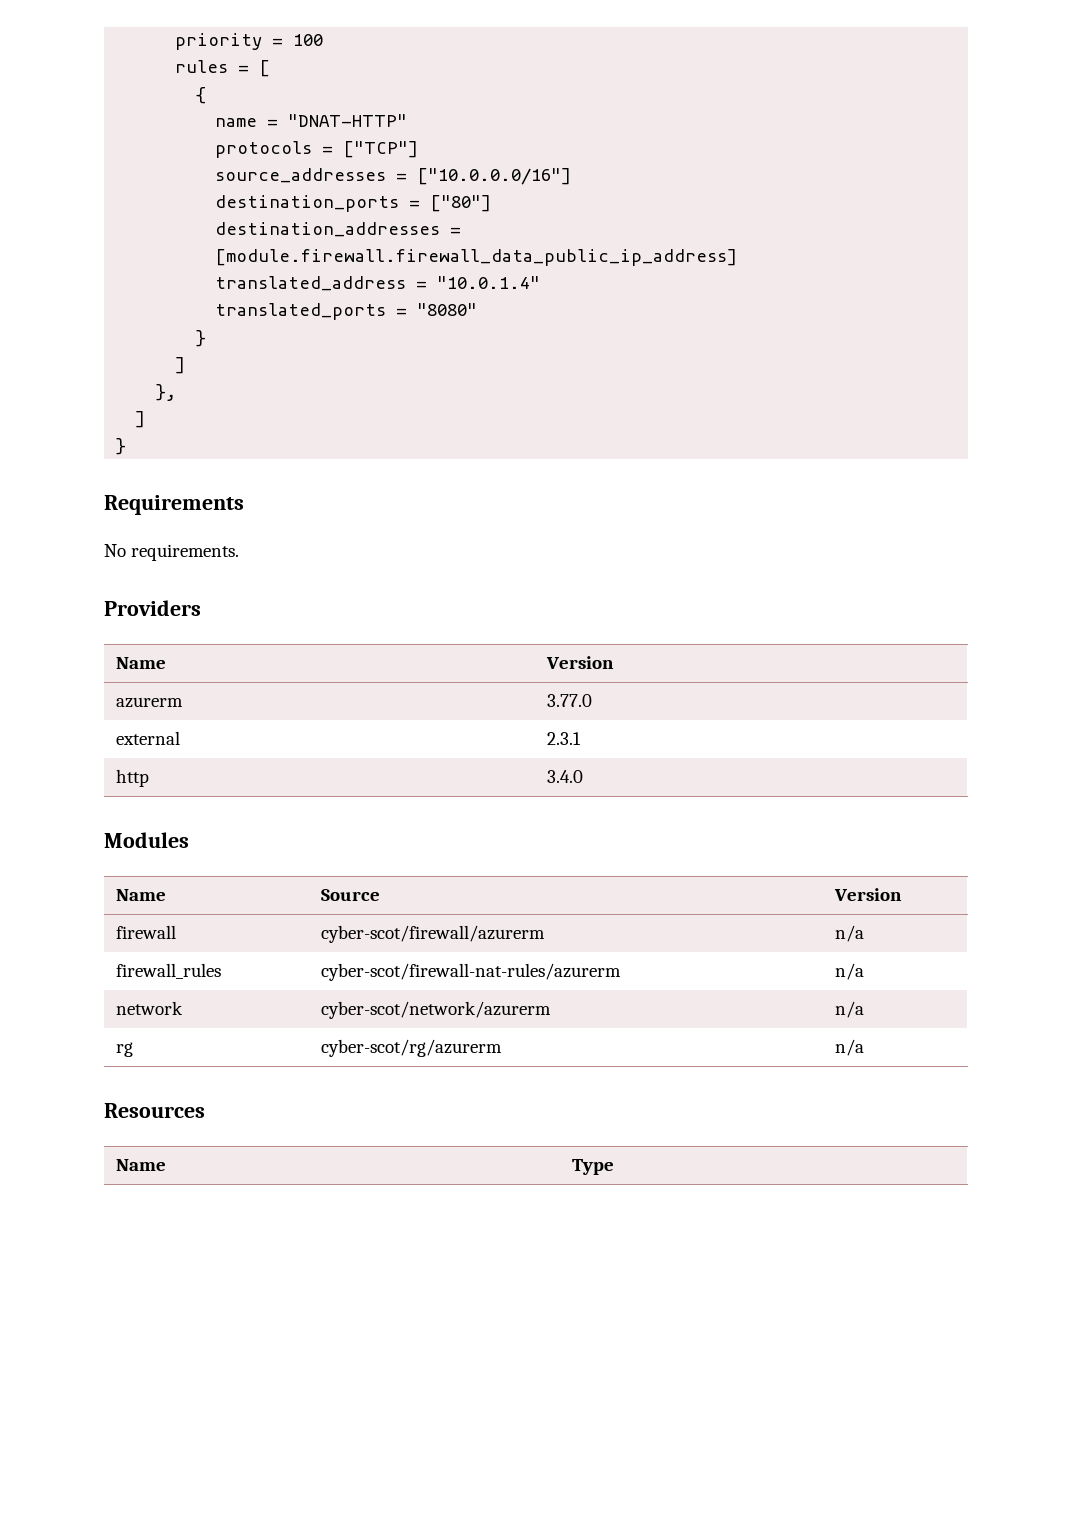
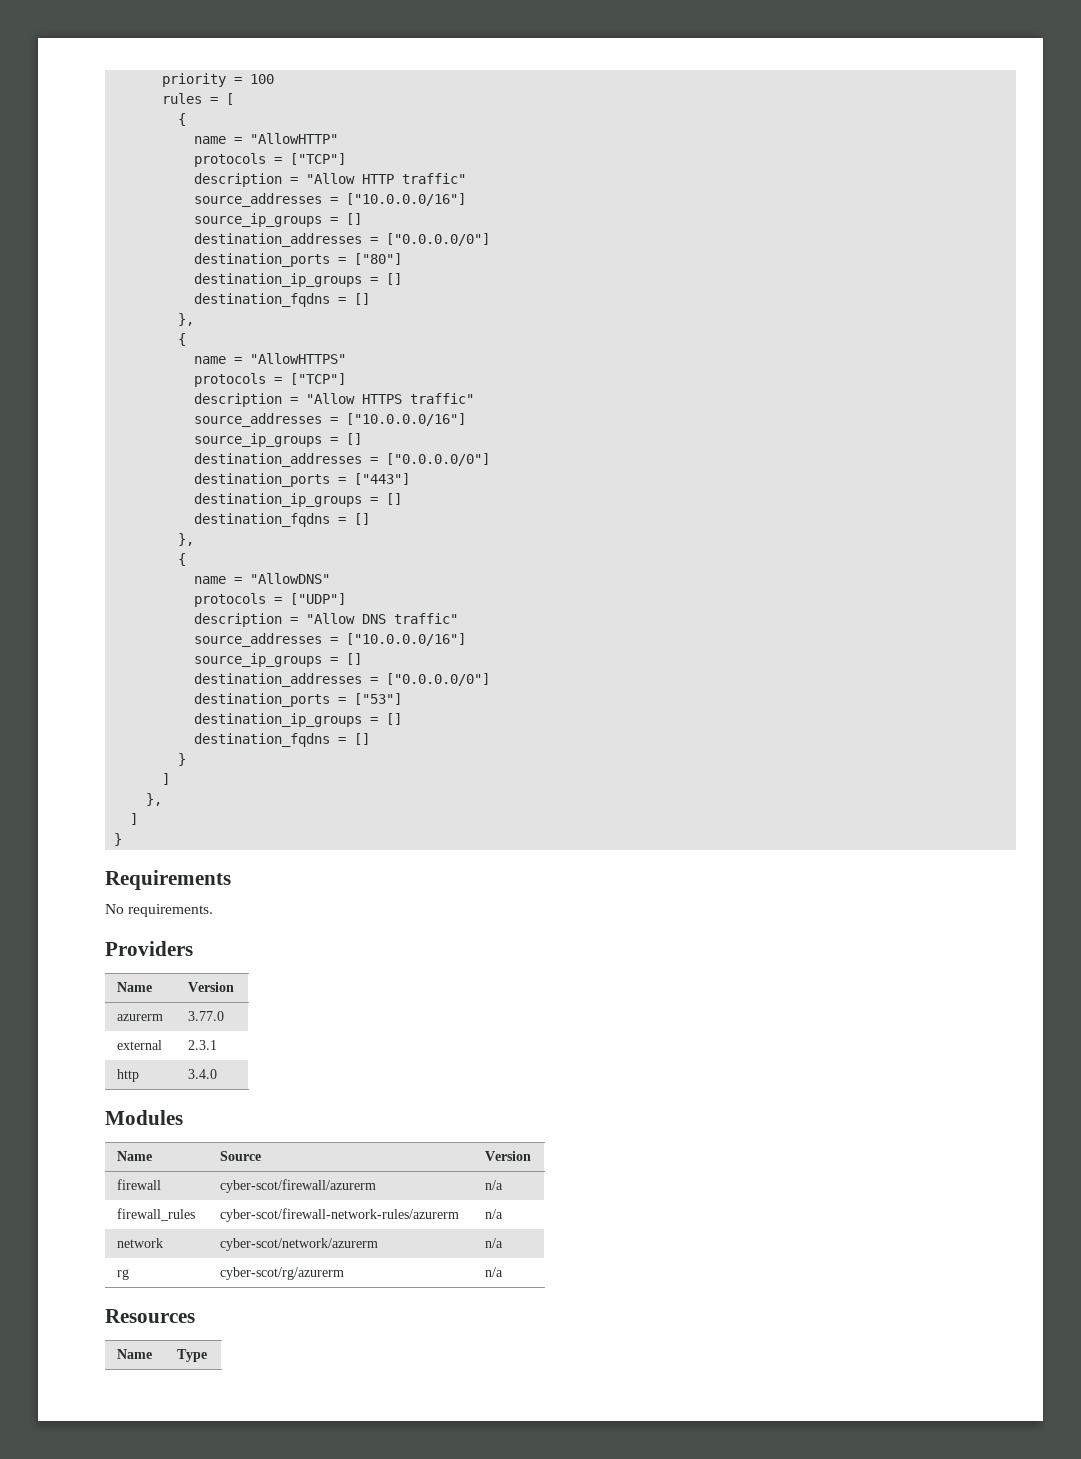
[288,114,408,127] [215,141,419,158] [215,168,572,185] [215,195,492,212] [215,222,462,237] [215,249,738,266] [215,276,541,291] [215,303,478,320] "DNAT-HTTP" // protocols = ["TCP"] // source_addresses = ["10.0.0.0/16"] // destination_ports = ["80"] // destination_addresses = [module.firewall.firewall_data_public_ip_address] // translated_address = "10.0.1.4" // translated_ports = "8080" -> [250,133,339,144] [194,153,347,167] [194,173,467,187] [194,193,467,207] [194,213,363,227] [194,233,491,247] [194,253,403,267] [194,273,403,287] [194,293,371,307] [178,313,195,326] [178,333,187,346] [194,353,347,364] [194,373,347,387] [194,393,475,407] [194,413,467,427] [194,433,363,447] [194,453,491,467] [194,473,411,487] [194,493,403,507] [194,513,371,527] [178,533,195,546] [178,553,187,566] [194,573,331,584] [194,593,347,607] [194,613,459,627] [194,633,467,647] [194,653,363,667] [194,673,491,687] [194,693,403,707] [194,713,403,727] [194,733,371,747] "AllowHTTP" // protocols = ["TCP"] // description = "Allow HTTP traffic" // source_addresses = ["10.0.0.0/16"] // source_ip_groups = [] // destination_addresses = ["0.0.0.0/0"] // destination_ports = ["80"] // destination_ip_groups = [] // destination_fqdns = [] // }, // { // name = "AllowHTTPS" // protocols = ["TCP"] // description = "Allow HTTPS traffic" // source_addresses = ["10.0.0.0/16"] // source_ip_groups = [] // destination_addresses = ["0.0.0.0/0"] // destination_ports = ["443"] // destination_ip_groups = [] // destination_fqdns = [] // }, // { // name = "AllowDNS" // protocols = ["UDP"] // description = "Allow DNS traffic" // source_addresses = ["10.0.0.0/16"] // source_ip_groups = [] // destination_addresses = ["0.0.0.0/0"] // destination_ports = ["53"] // destination_ip_groups = [] // destination_fqdns = []
[320,963,621,981] cyber-scot/firewall-nat-rules/azurerm -> [220,1208,460,1222] cyber-scot/firewall-network-rules/azurerm

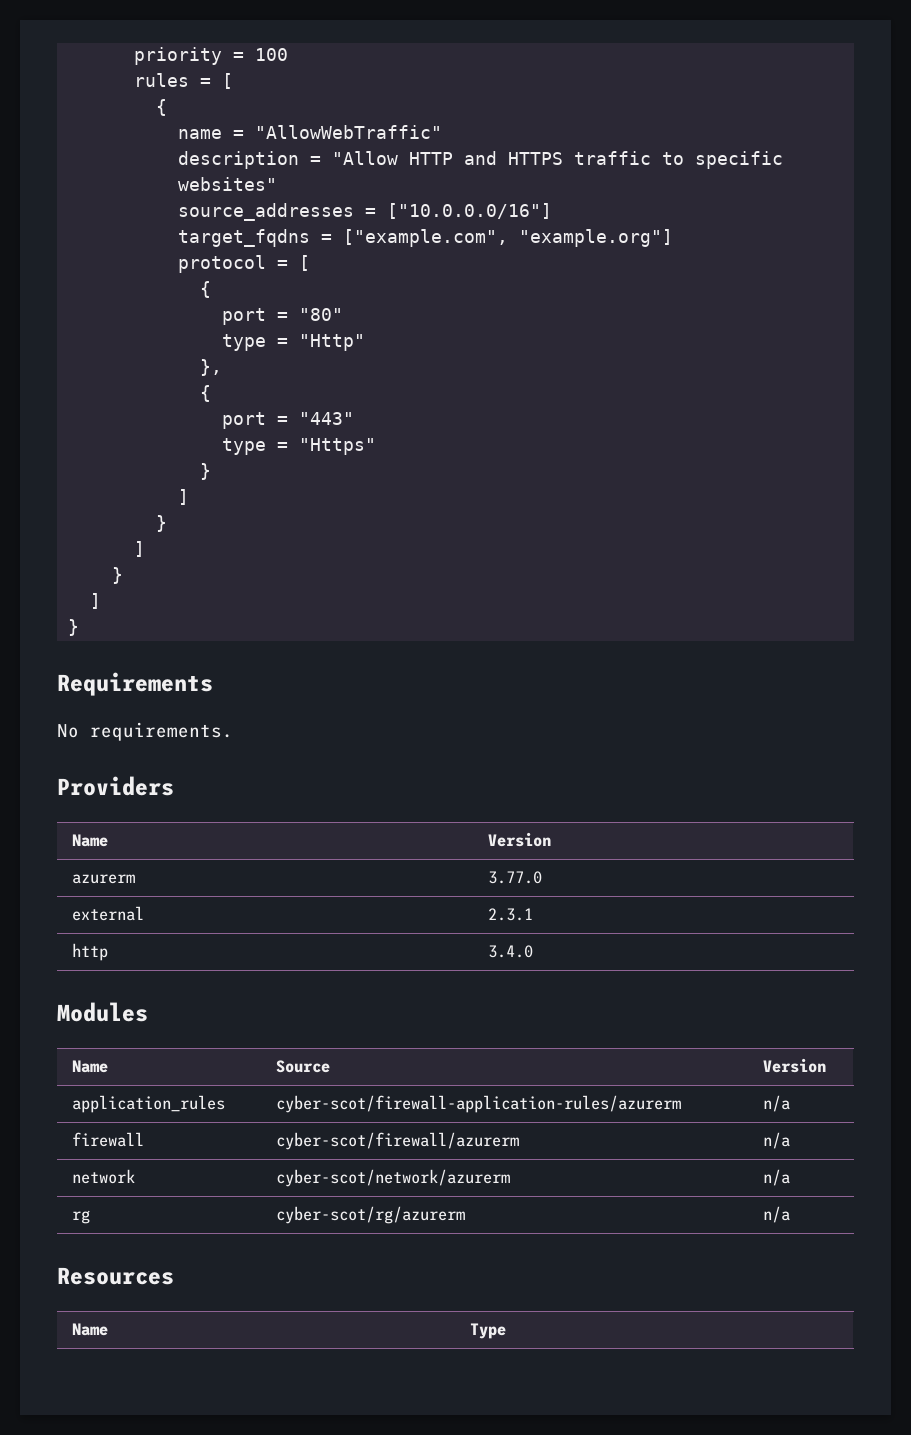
[250,133,339,144] [194,153,347,167] "AllowHTTP" // protocols = ["TCP"] -> [255,125,443,139] "AllowWebTraffic"
[402,173,467,184] [194,193,467,207] [194,213,363,227] [194,233,491,247] [194,253,403,267] [194,273,403,287] [194,293,371,307] [178,313,195,326] [178,333,187,346] [194,353,347,364] [194,373,347,387] [194,393,475,407] [194,413,467,427] [194,433,363,447] [194,453,491,467] [194,473,411,487] [194,493,403,507] [194,513,371,527] [178,533,195,546] [178,553,187,566] [194,573,331,584] [194,593,347,607] [194,613,459,627] [194,633,467,647] [194,653,363,667] [194,673,491,687] [194,693,403,707] [194,713,403,727] [194,733,371,747] [178,753,187,766] [162,773,171,785] [146,793,163,806] traffic" // source_addresses = ["10.0.0.0/16"] // source_ip_groups = [] // destination_addresses = ["0.0.0.0/0"] // destination_ports = ["80"] // destination_ip_groups = [] // destination_fqdns = [] // }, // { // name = "AllowHTTPS" // protocols = ["TCP"] // description = "Allow HTTPS traffic" // source_addresses = ["10.0.0.0/16"] // source_ip_groups = [] // destination_addresses = ["0.0.0.0/0"] // destination_ports = ["443"] // destination_ip_groups = [] // destination_fqdns = [] // }, // { // name = "AllowDNS" // protocols = ["UDP"] // description = "Allow DNS traffic" // source_addresses = ["10.0.0.0/16"] // source_ip_groups = [] // destination_addresses = ["0.0.0.0/0"] // destination_ports = ["53"] // destination_ip_groups = [] // destination_fqdns = [] // } // ] // }, -> [464,151,784,169] [178,177,278,191] [178,203,553,221] [178,229,674,247] [178,255,311,273] [200,281,212,298] [222,308,344,325] [222,334,366,351] [200,359,223,376] [200,385,212,402] [222,412,355,429] [222,438,377,455] [200,463,212,480] [178,489,190,505] [156,515,168,532] [134,541,146,557] [112,567,124,584] and HTTPS traffic to specific websites" // source_addresses = ["10.0.0.0/16"] // target_fqdns = ["example.com", "example.org"] // protocol = [ // { // port = "80" // type = "Http" // }, // { // port = "443" // type = "Https" // } // ] // } // ] // }
(532, 1156) none -> [71,1095,225,1113] [275,1095,681,1113] [762,1095,790,1112] // application_rules | cyber-scot/firewall-application-rules/azurerm | n/a
[117,1208,196,1221] [220,1208,460,1222] [485,1209,504,1219] // firewall_rules | cyber-scot/firewall-network-rules/azurerm | n/a -> (790, 1140) none

